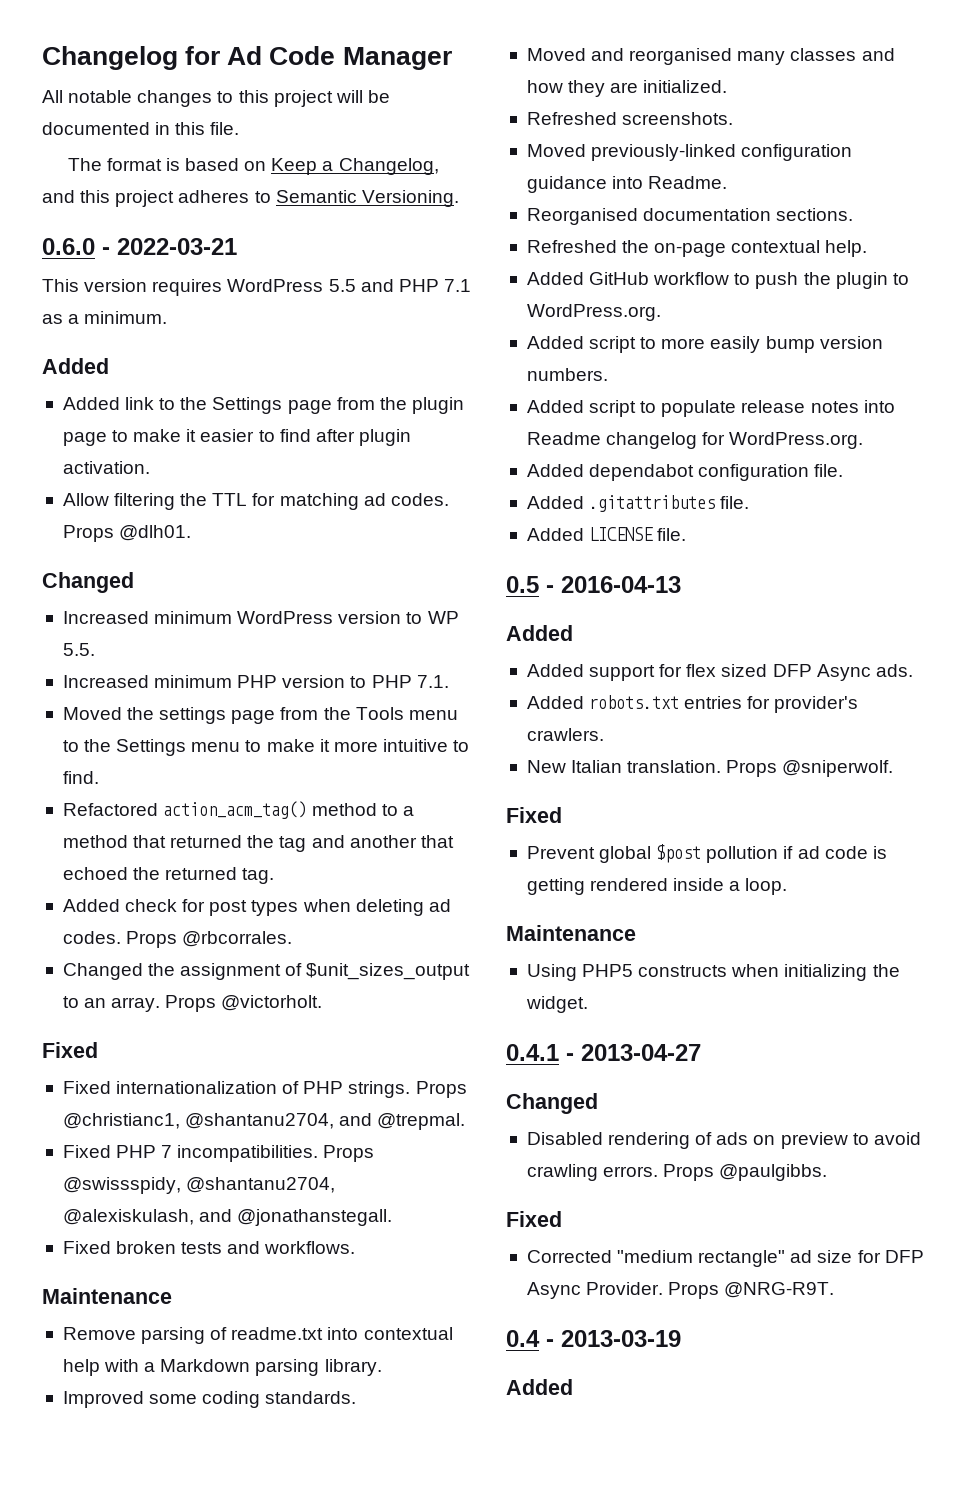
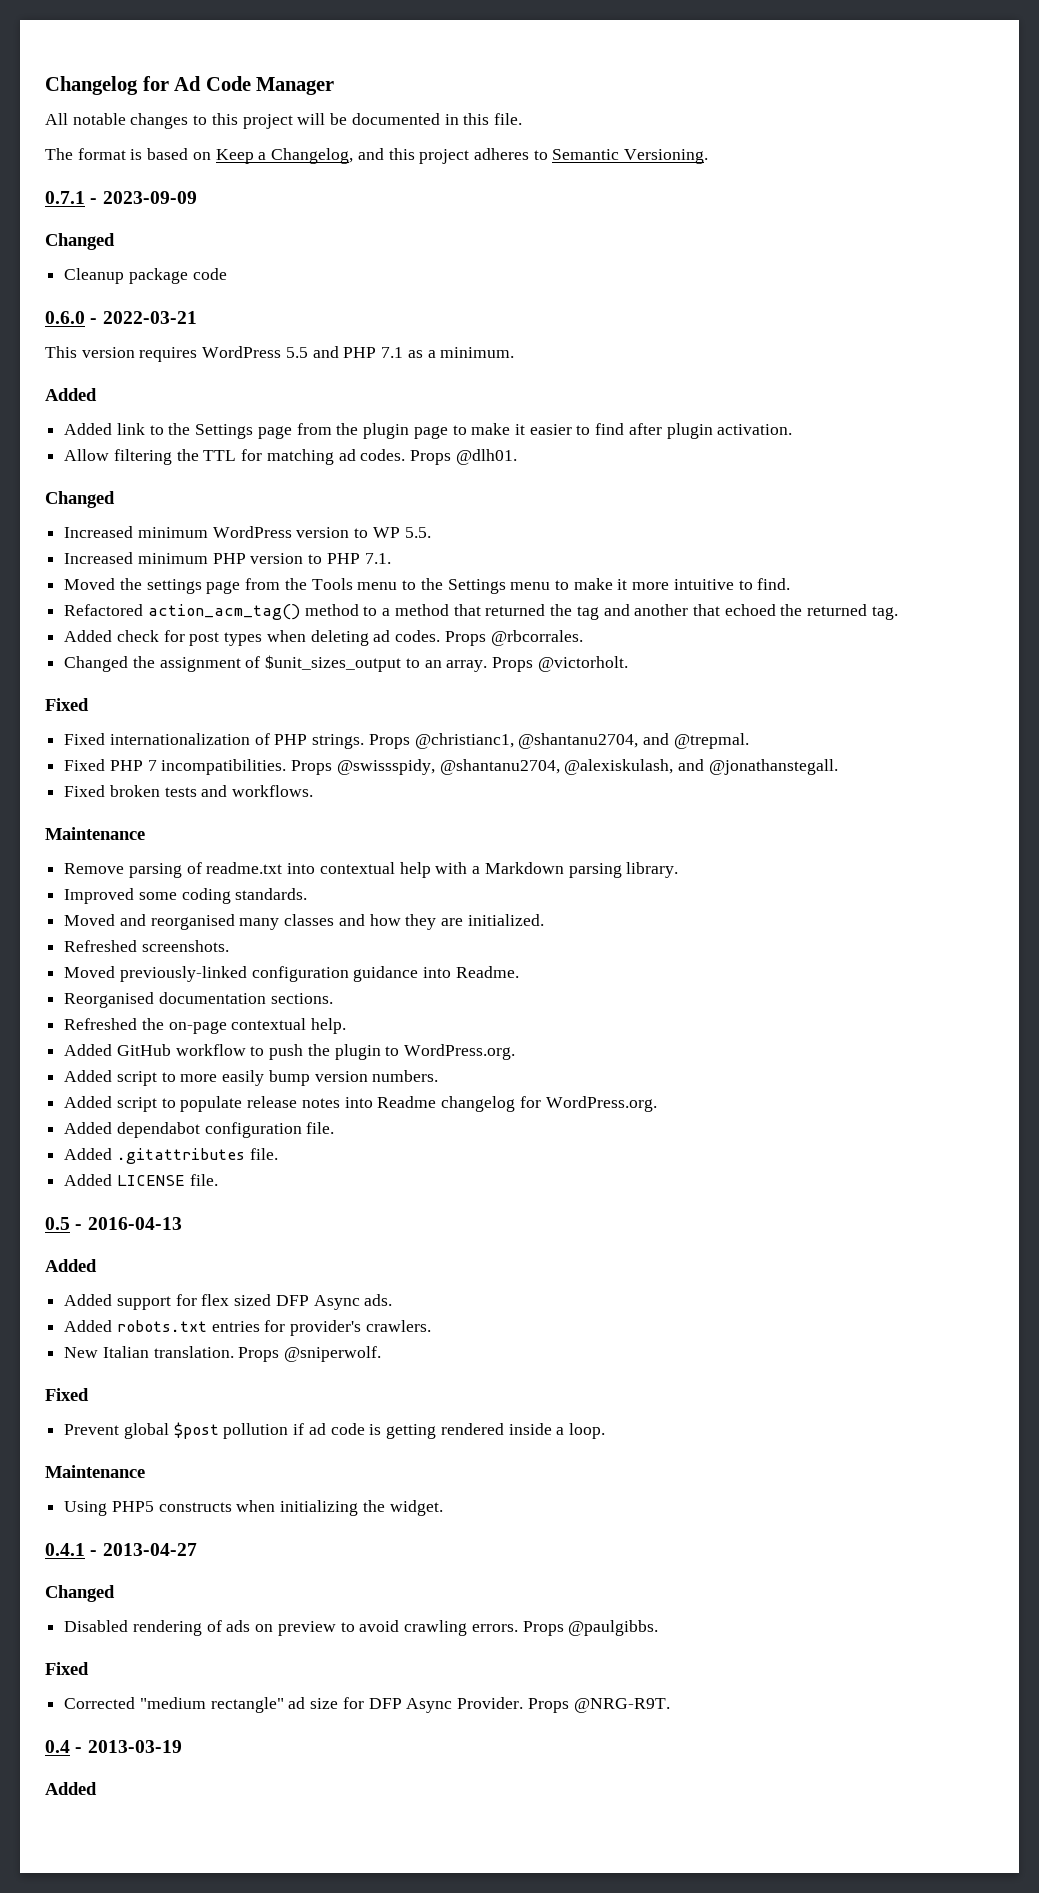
(459, 198) none -> [45,191,197,204] [45,233,115,250] [64,268,227,284] // 0.7.1 - 2023-09-09 // Changed // Cleanup package code

